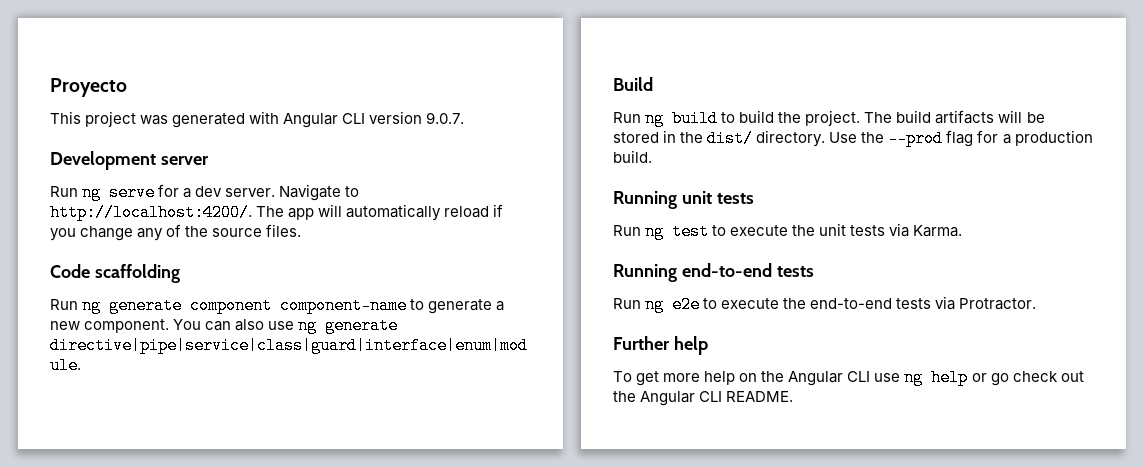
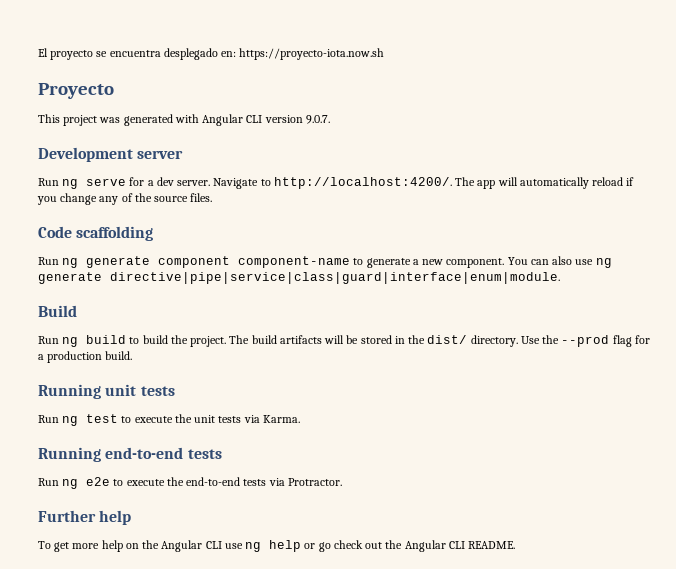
(50, 87) none -> [38,48,385,60] El proyecto se encuentra desplegado en: https://proyecto-iota.now.sh //

